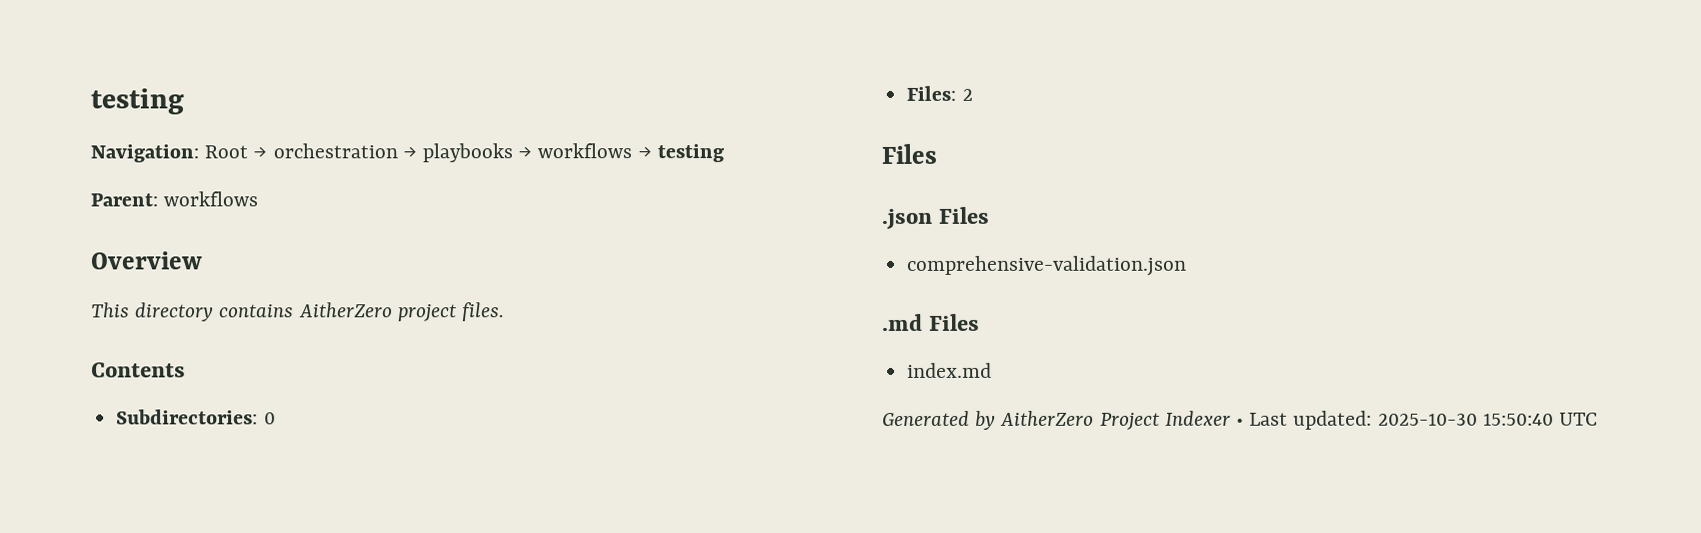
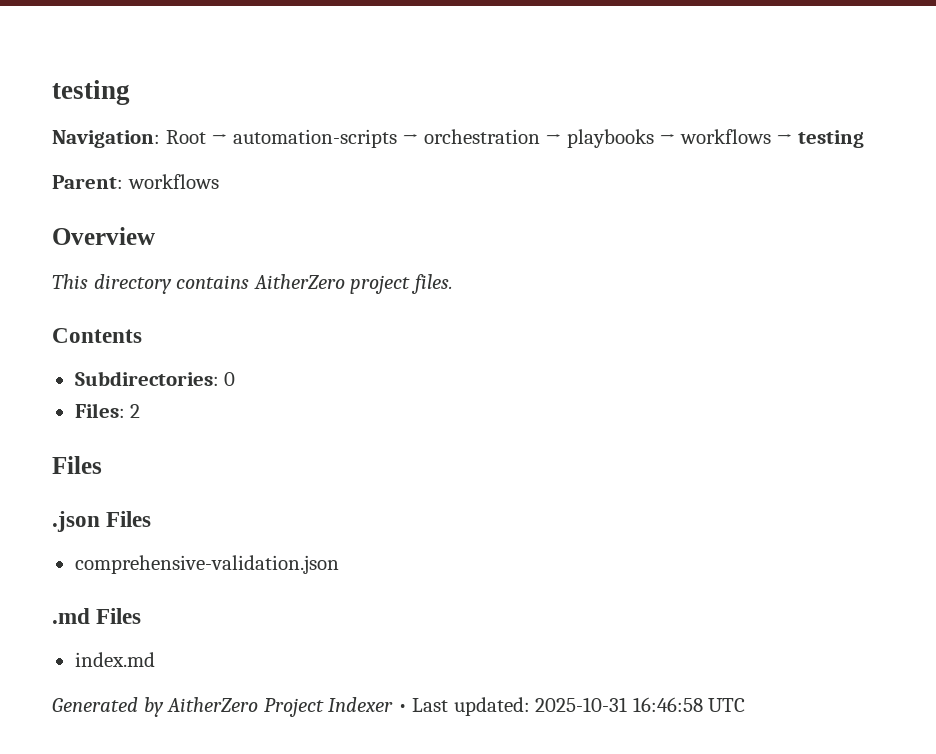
(268, 152) none -> [232,129,419,148] automation-scripts →
[1377,413,1554,426] 2025-10-30 15:50:40 -> [535,697,703,712] 2025-10-31 16:46:58

